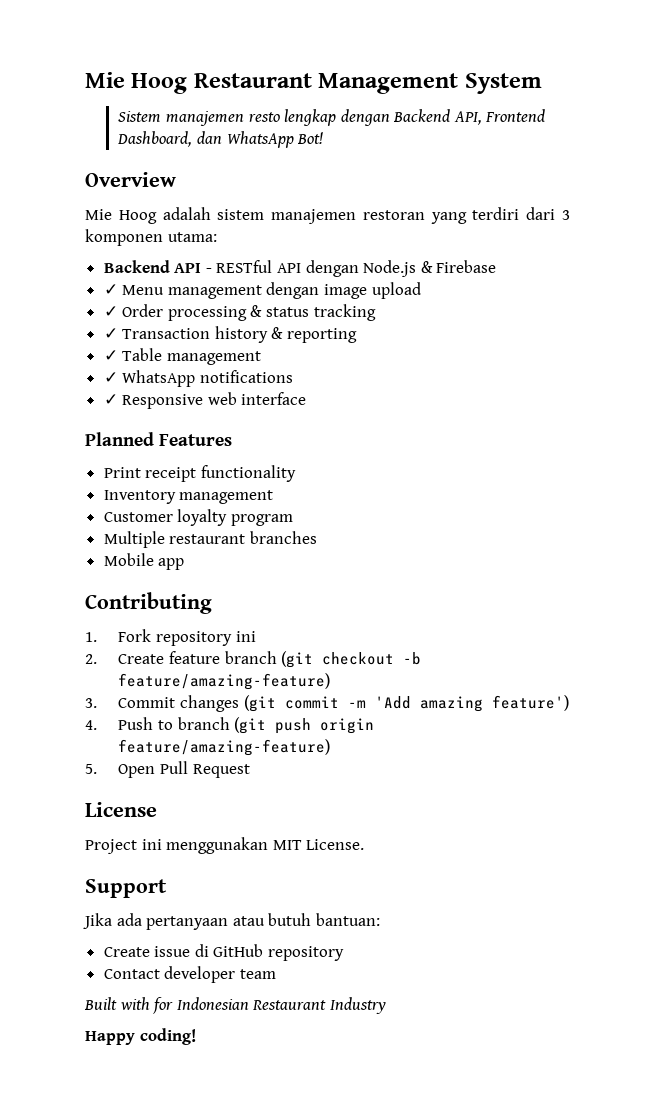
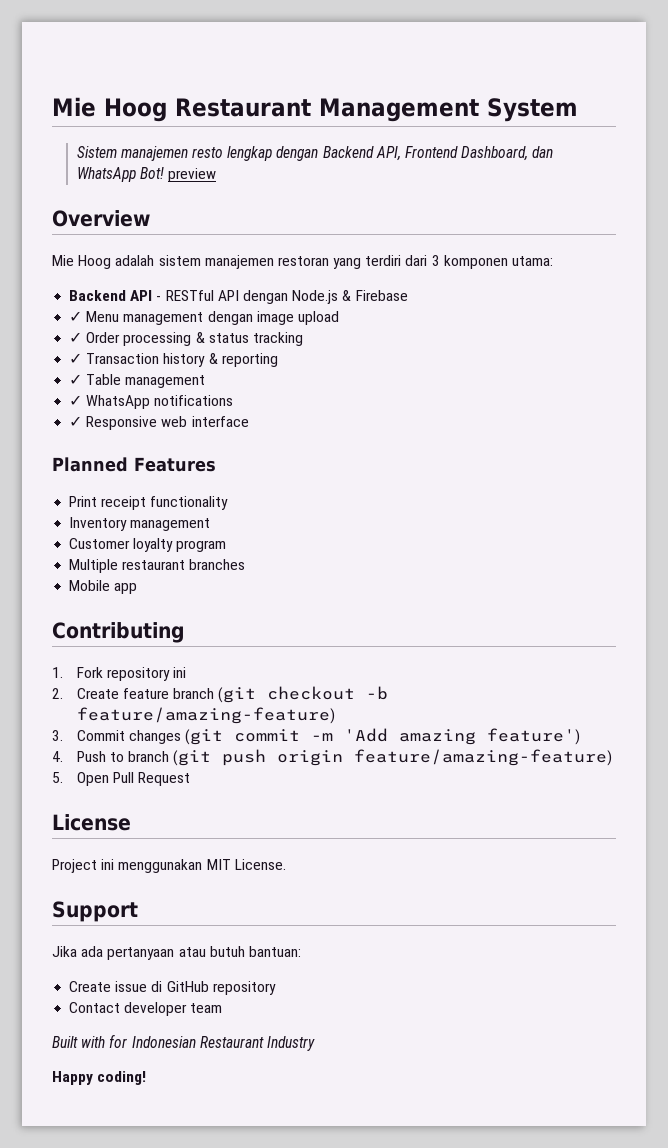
(324, 138) none -> [167,168,216,182] preview

